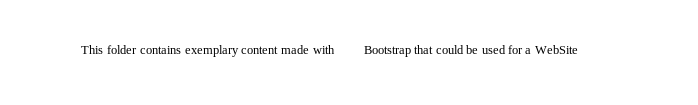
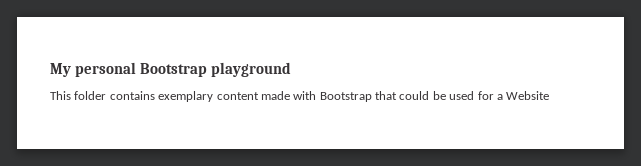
(81, 49) none -> [50,62,292,77] My personal Bootstrap playground //
[534,45,578,54] WebSite -> [506,91,550,100] Website

